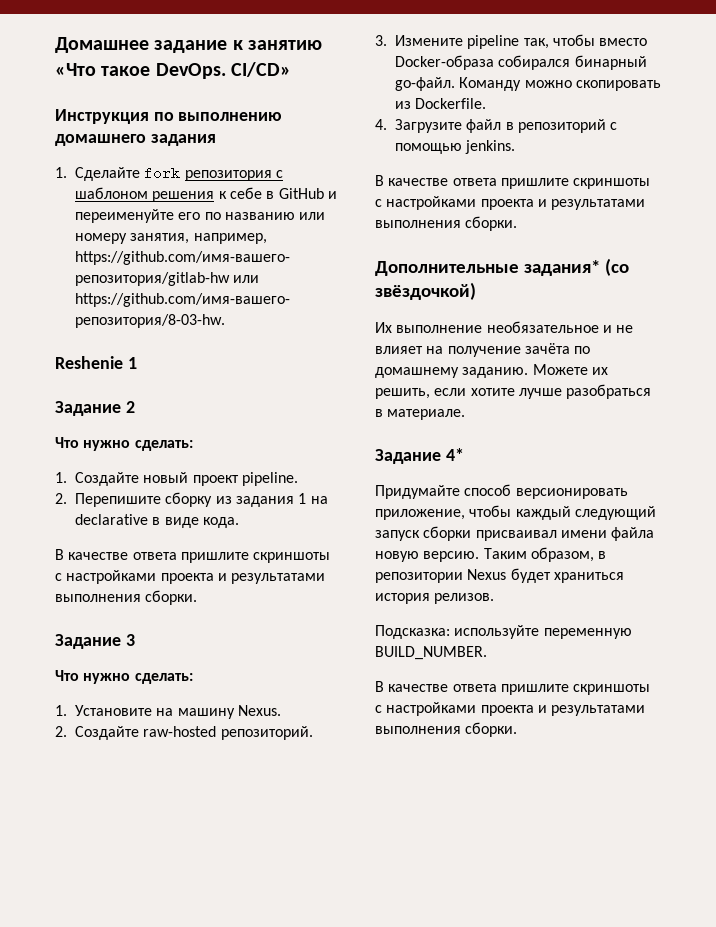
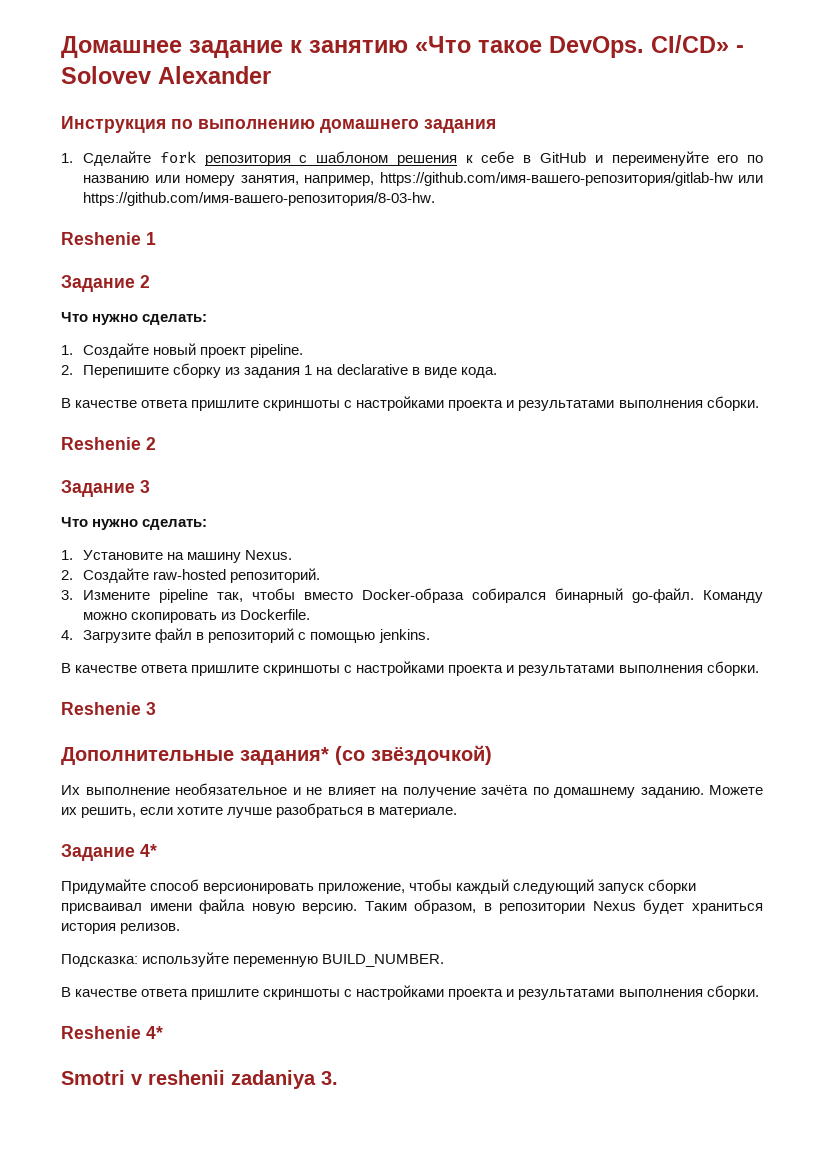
(292, 69) none -> [736,45,744,53] [61,66,271,84] - Solovev Alexander
(198, 597) none -> [61,437,156,450] // Reshenie 2
(518, 223) none -> [61,702,156,715] // Reshenie 3
(518, 729) none -> [61,1026,163,1039] [61,1070,338,1089] // Reshenie 4* // Smotri v reshenii zadaniya 3.

